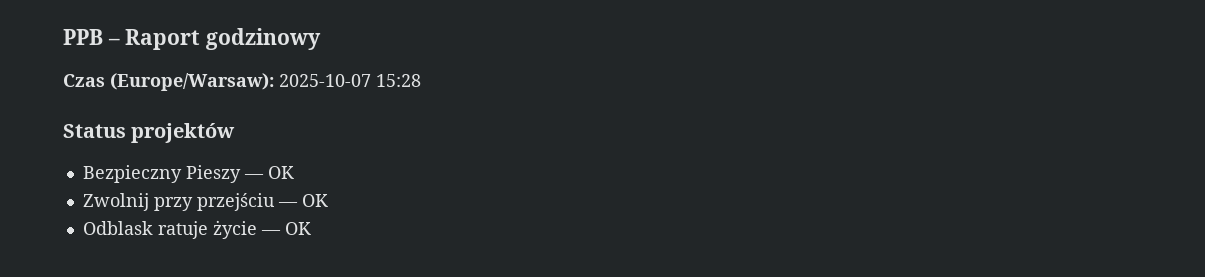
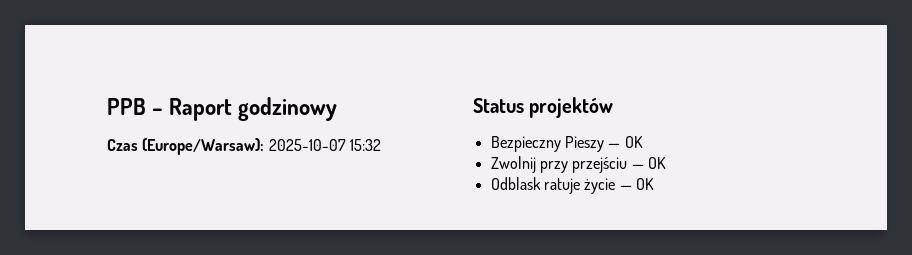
[376,74,421,87] 15:28 -> [349,139,381,151] 15:32

